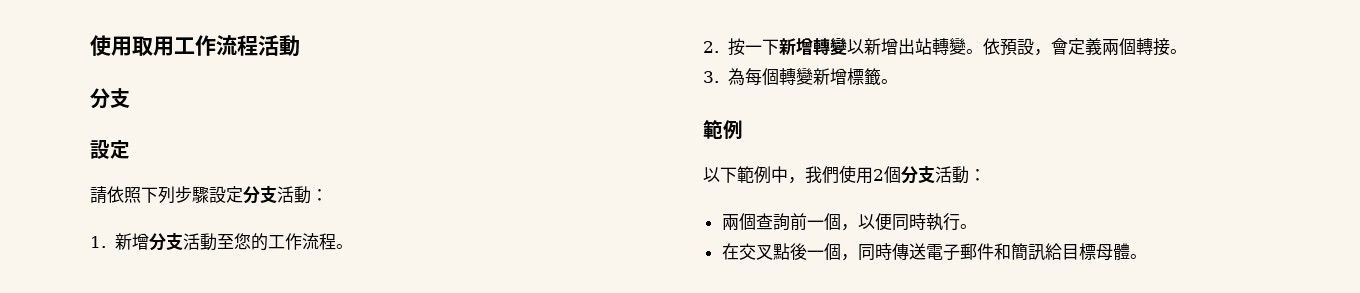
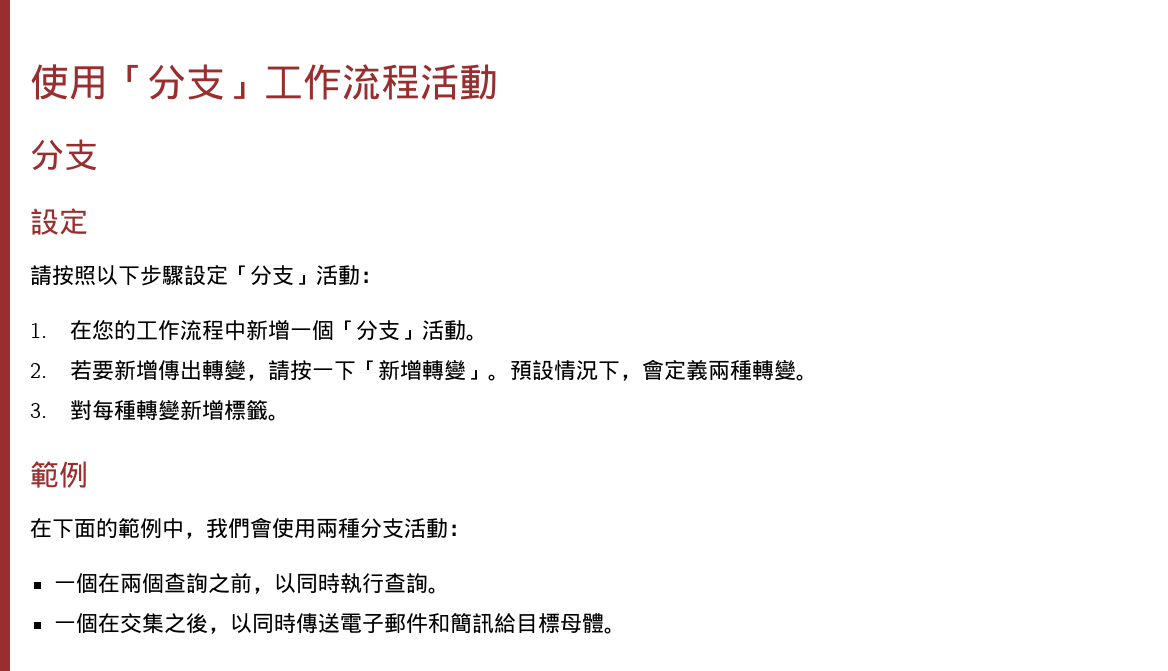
[90,35,174,56] 使用取用 -> [30,64,264,100] 使用「分支」
[107,185,328,204] [90,232,353,251] [703,37,1034,56] 依照下列步驟設定分支活動： // 1.新增分支活動至您的工作流程。 // 2.按一下新增轉變以新增出站轉變。依預設 -> [52,265,382,286] [30,319,489,341] [30,359,621,381] 按照以下步驟設定「分支」活動： // 1.在您的工作流程中新增一個「分支」活動。 // 2.若要新增傳出轉變，請按一下「新增轉變」。預設情況下
[1118,38,1170,56] 個轉接 -> [730,359,797,381] 種轉變
[727,68,779,86] 為每個 -> [70,400,137,421] 對每種
[703,167,737,183] 以下 -> [30,518,118,538] 在下面的
[839,165,986,184] 使用2個分支活動： // -> [250,517,470,539] [53,573,120,593] 會使用兩種分支活動： // 一個在
[789,213,892,231] 前一個，以便 -> [207,572,296,594] 之前，以
[959,224,977,229] [721,243,858,261] 。 // 在交叉點後一個， -> [383,573,450,594] [53,613,252,634] 查詢。 // 一個在交集之後，以

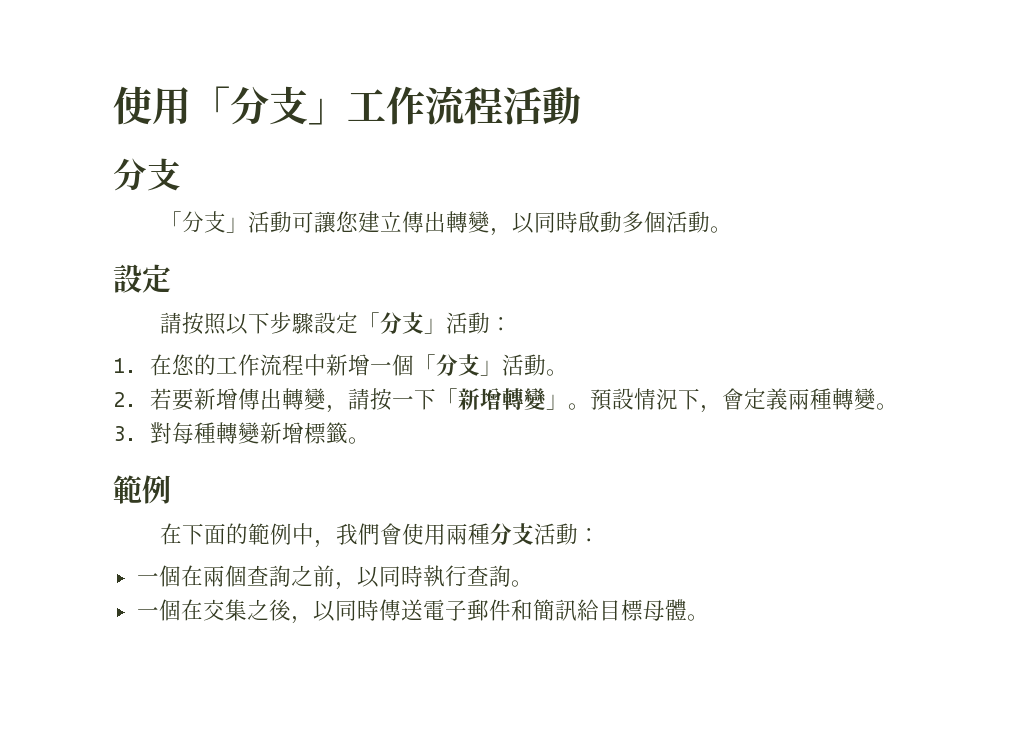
(98, 155) none -> [159,211,732,236] // 「分支」活動可讓您建立傳出轉變，以同時啟動多個活動。

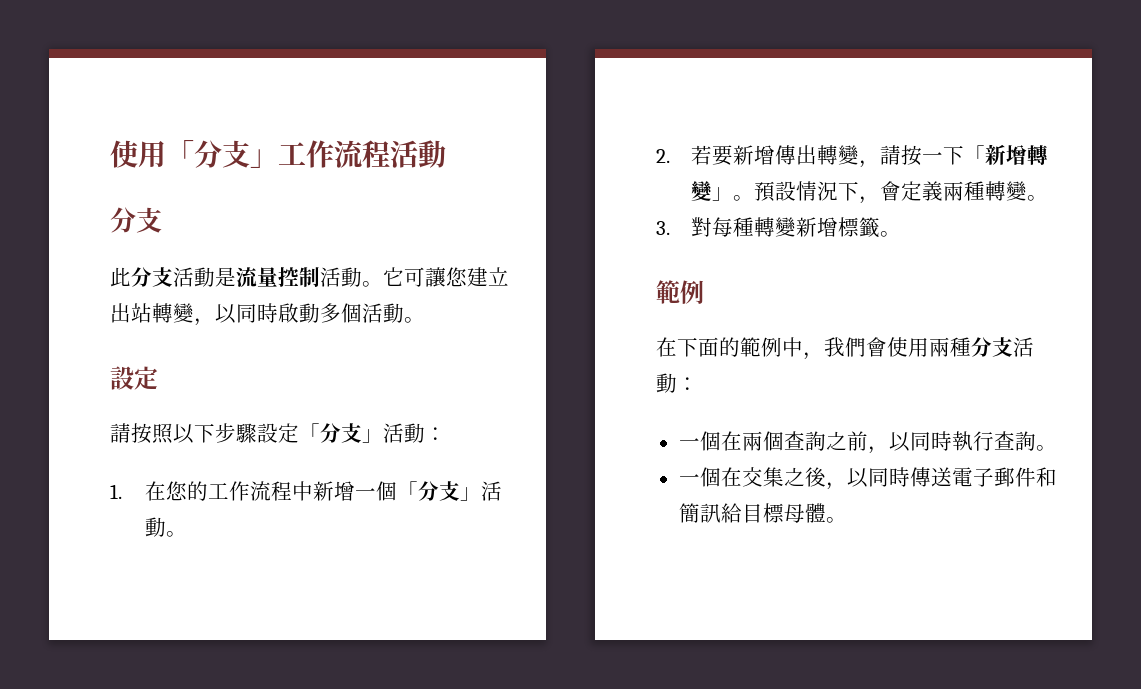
[159,211,292,233] 「分支」活動 -> [110,267,404,287] 此分支活動是流量控制活動。它
[401,211,446,233] 傳出 -> [110,303,152,323] 出站

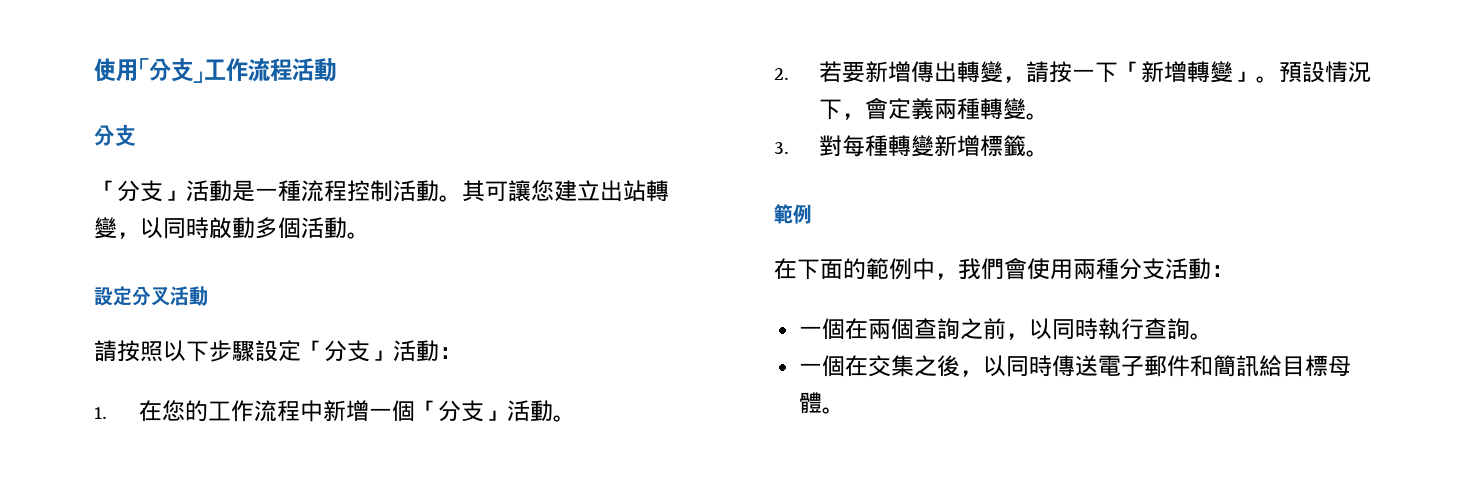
[110,267,278,287] 此分支活動是流量 -> [94,180,347,202] 「分支」活動是一種流程
[383,267,404,286] 它 -> [462,180,485,202] 其
(158, 378) none -> [132,286,208,306] 分叉活動

